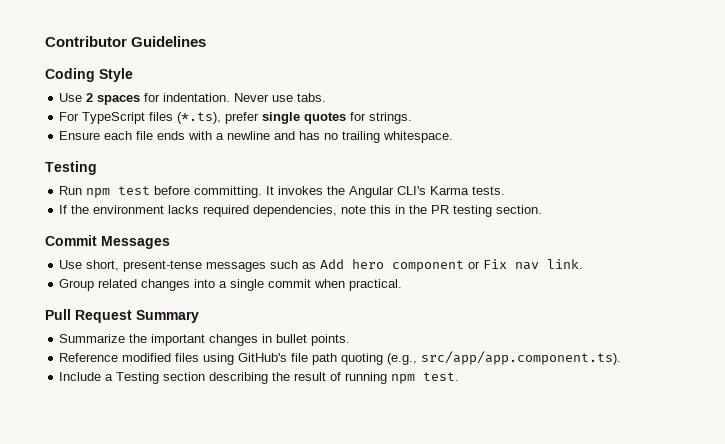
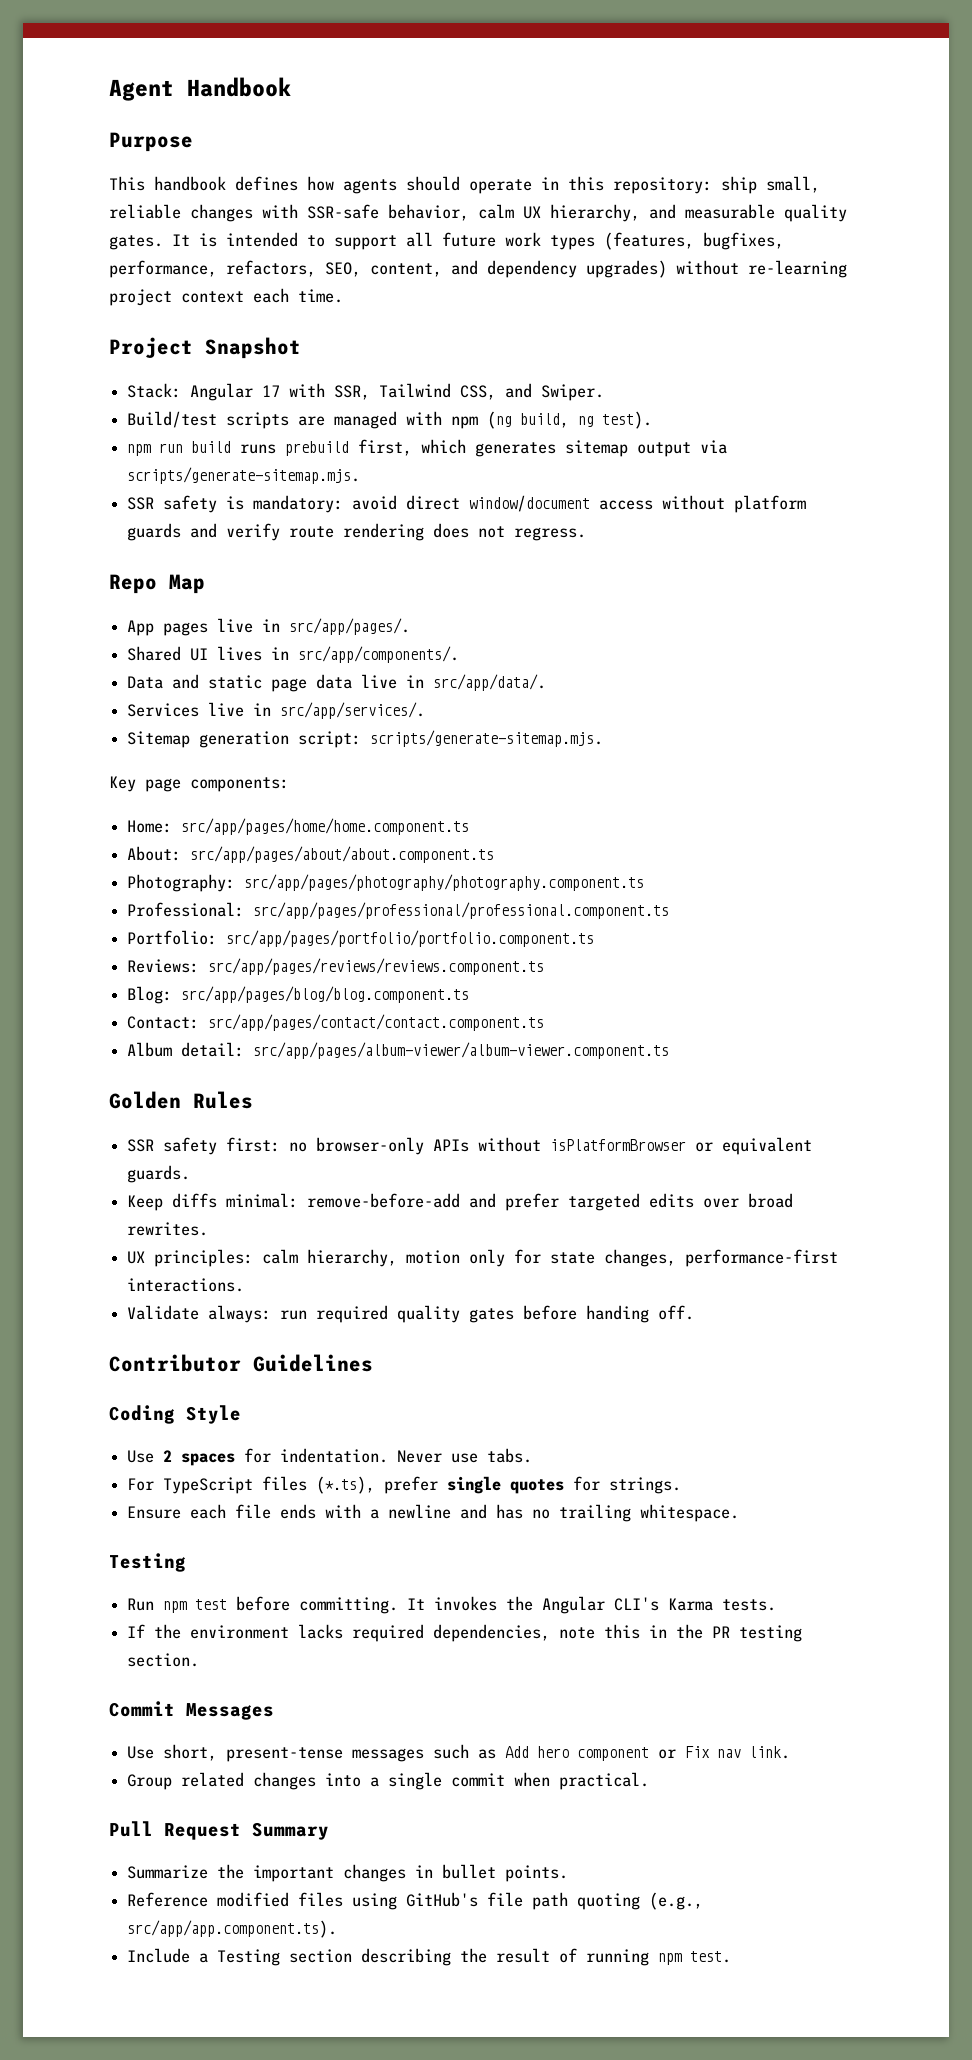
(45, 41) none -> [109,77,291,101] [109,132,193,152] [109,176,820,194] [109,204,847,222] [109,232,784,250] [109,260,847,278] [109,288,343,306] [109,337,301,359] [127,383,605,401] [127,411,653,429] [127,439,728,457] [127,467,361,484] [127,495,807,513] [127,523,587,541] [109,574,205,594] [127,618,411,636] [127,646,460,663] [127,674,547,692] [127,702,426,719] [127,730,604,748] [109,776,289,792] [127,818,470,835] [127,846,495,863] [127,874,645,892] [127,902,670,919] [127,930,595,947] [127,958,545,975] [127,986,470,1004] [127,1014,545,1031] [127,1042,670,1059] [109,1091,253,1109] [127,1137,813,1155] [127,1165,191,1183] [127,1193,794,1211] [127,1222,209,1236] [127,1249,839,1267] [127,1278,245,1292] [127,1305,695,1323] Agent Handbook // Purpose // This handbook defines how agents should operate in this repository: ship small, reliable changes with SSR-safe behavior, calm UX hierarchy, and measurable quality gates. It is intended to support all future work types (features, bugfixes, performance, refactors, SEO, content, and dependency upgrades) without re-learning project context each time. // Project Snapshot // Stack: Angular 17 with SSR, Tailwind CSS, and Swiper. // Build/test scripts are managed with npm (ng build, ng test). // npm run build runs prebuild first, which generates sitemap output via scripts/generate-sitemap.mjs. // SSR safety is mandatory: avoid direct window/document access without platform guards and verify route rendering does not regress. // Repo Map // App pages live in src/app/pages/. // Shared UI lives in src/app/components/. // Data and static page data live in src/app/data/. // Services live in src/app/services/. // Sitemap generation script: scripts/generate-sitemap.mjs. // Key page components: // Home: src/app/pages/home/home.component.ts // About: src/app/pages/about/about.component.ts // Photography: src/app/pages/photography/photography.component.ts // Professional: src/app/pages/professional/professional.component.ts // Portfolio: src/app/pages/portfolio/portfolio.component.ts // Reviews: src/app/pages/reviews/reviews.component.ts // Blog: src/app/pages/blog/blog.component.ts // Contact: src/app/pages/contact/contact.component.ts // Album detail: src/app/pages/album-viewer/album-viewer.component.ts // Golden Rules // SSR safety first: no browser-only APIs without isPlatformBrowser or equivalent guards. // Keep diffs minimal: remove-before-add and prefer targeted edits over broad rewrites. // UX principles: calm hierarchy, motion only for state changes, performance-first interactions. // Validate always: run required quality gates before handing off. //

